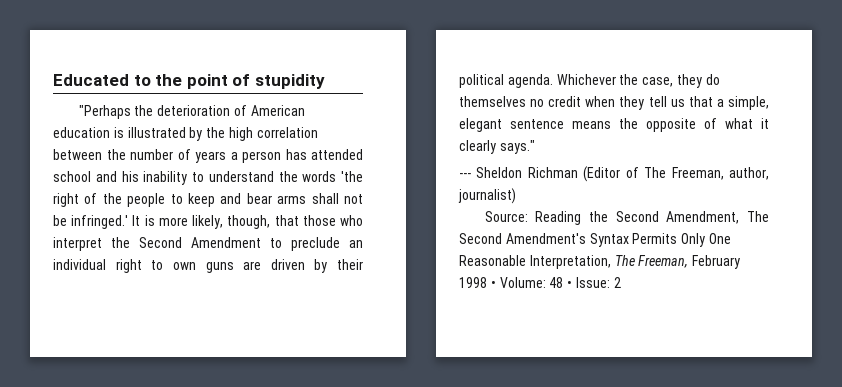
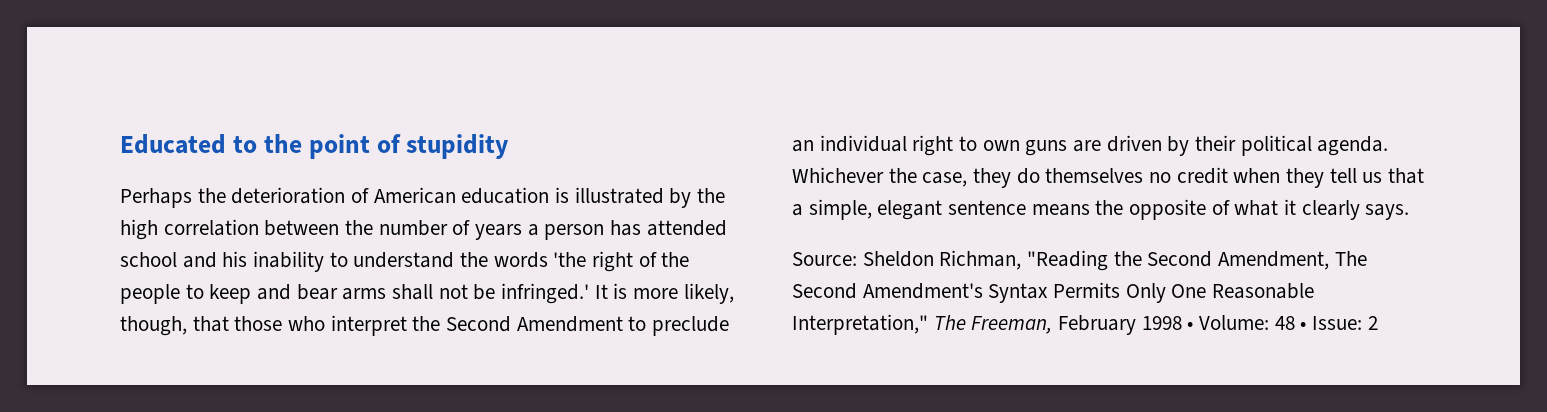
[78,105,131,119] "Perhaps -> [120,188,192,208] Perhaps
[499,140,535,154] [459,166,769,182] [458,188,516,204] [484,211,582,225] says." // --- Sheldon Richman (Editor of The Freeman, author, journalist) // Source: Reading -> [1365,204,1410,220] [792,250,1109,271] says. // Source: Sheldon Richman, "Reading
[529,255,611,269] Interpretation, -> [792,314,928,335] Interpretation,"

